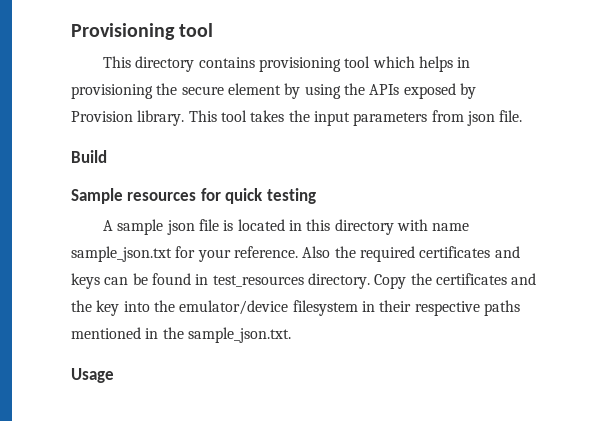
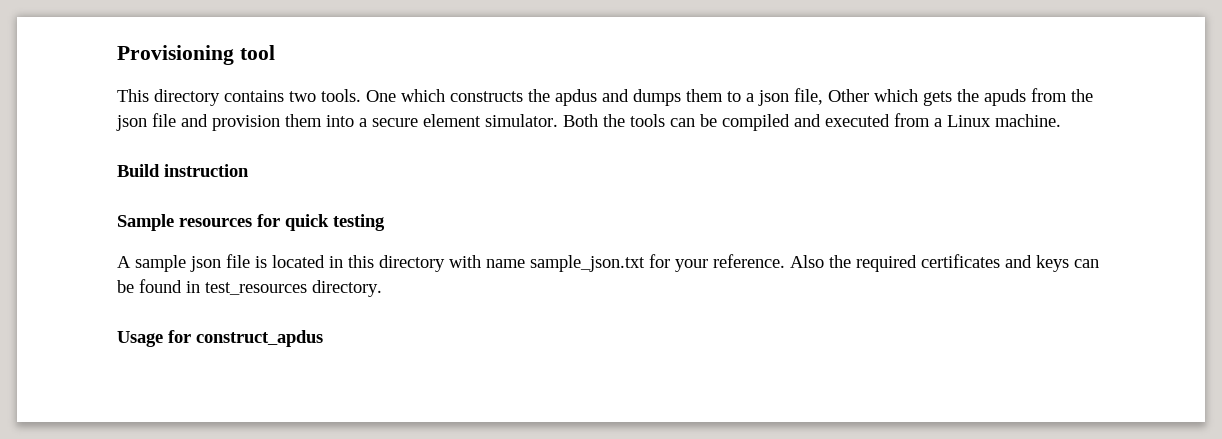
[258,56,471,72] [71,83,476,99] [71,110,523,126] provisioning tool which helps in provisioning the secure element by using the APIs exposed by Provision library. This tool takes the input parameters from json file. -> [289,88,1093,106] [116,113,1061,131] two tools. One which constructs the apdus and dumps them to a json file, Other which gets the apuds from the json file and provision them into a secure element simulator. Both the tools can be compiled and executed from a Linux machine.
(107, 156) none -> [164,164,249,177] instruction
[374,273,537,289] [71,300,520,316] [71,327,291,343] Copy the certificates and the key into the emulator/device filesystem in their respective paths mentioned in the sample_json.txt. -> (382, 288) none
(114, 375) none -> [168,330,323,347] for construct_apdus

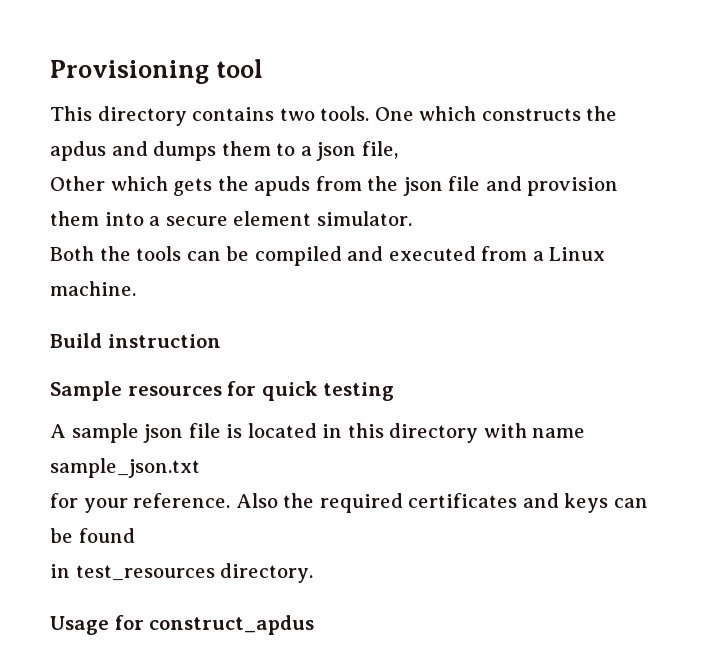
(823, 96) none -> (398, 150) //
(558, 120) none -> (412, 218) //
(645, 263) none -> (200, 468) //
(182, 286) none -> (135, 535) //

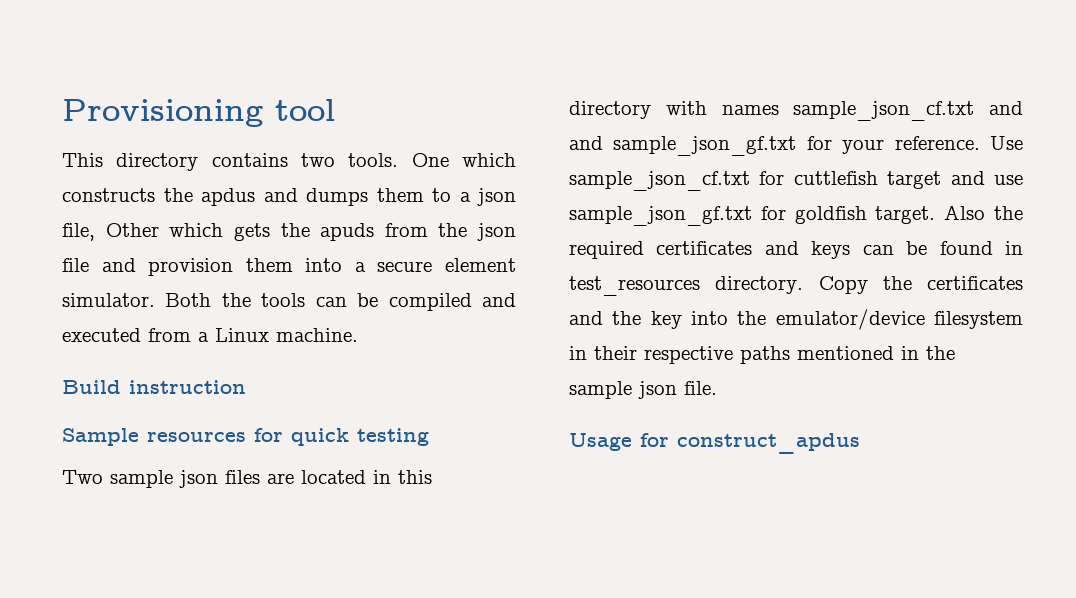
(398, 150) // -> (95, 232) none
(412, 218) // -> (155, 300) none
[50,423,243,443] A sample json file is -> [62,470,294,488] Two sample json files are
[532,428,586,438] [50,458,200,478] [50,493,231,513] name sample_json.txt // for your reference. -> [721,101,1023,121] [569,136,1023,156] [569,171,1023,191] [569,206,936,226] names sample_json_cf.txt and and sample_json_gf.txt for your reference. Use sample_json_cf.txt for cuttlefish target and use sample_json_gf.txt for goldfish target.
(135, 535) // -> (993, 248) none
(314, 573) none -> [818,276,1023,294] [569,309,1023,330] [569,346,955,364] [569,381,717,399] Copy the certificates and the key into the emulator/device filesystem in their respective paths mentioned in the sample json file.

